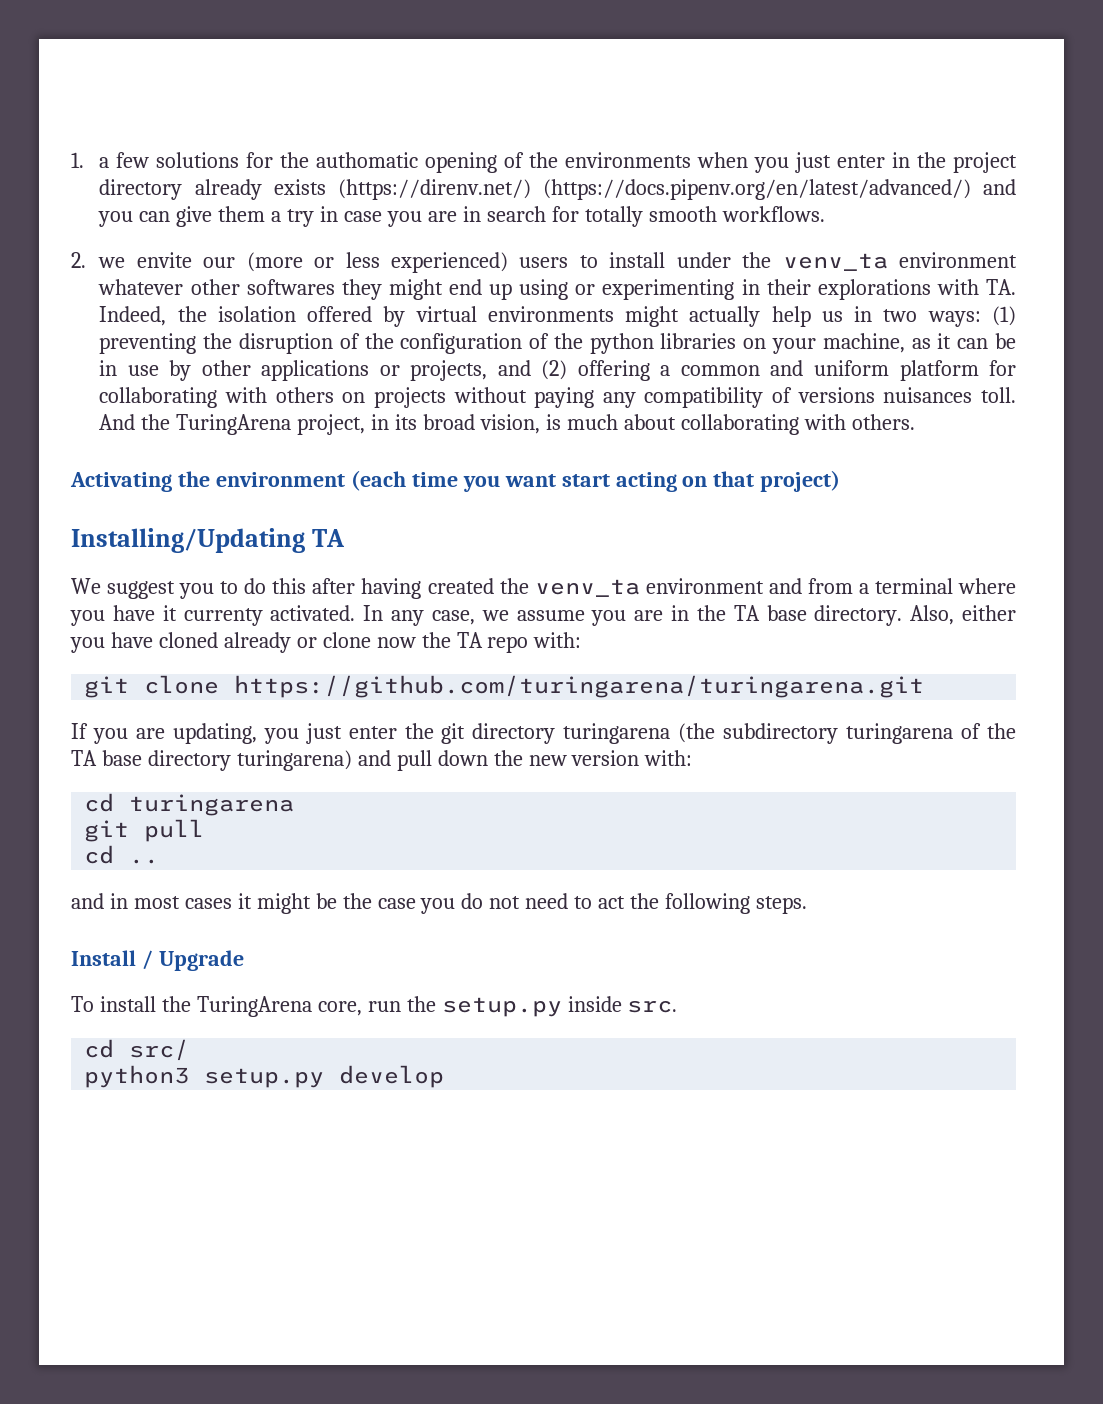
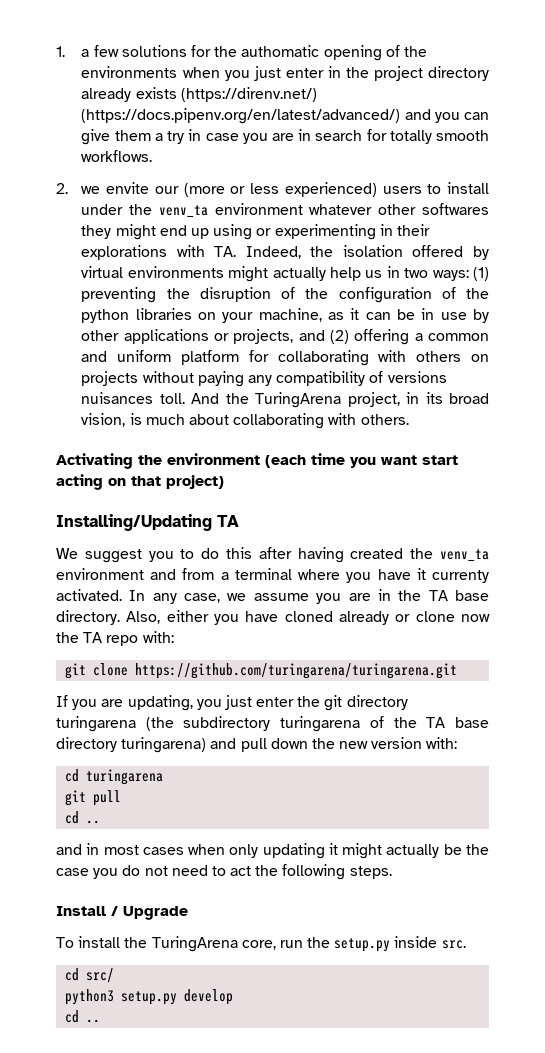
(232, 903) none -> [188,843,325,859] when only updating
(311, 903) none -> [386,844,440,858] actually
(445, 1076) none -> [65,1010,101,1023] // cd ..

